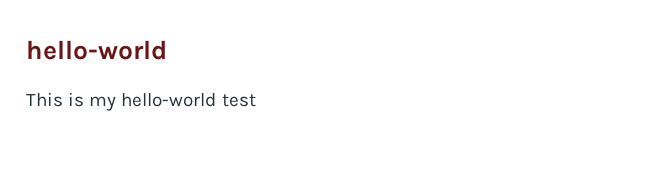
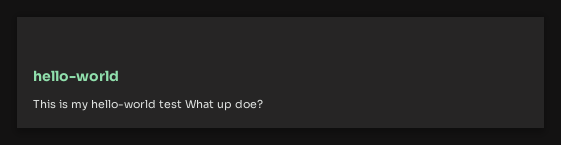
(256, 100) none -> [185,99,263,111] What up doe?

